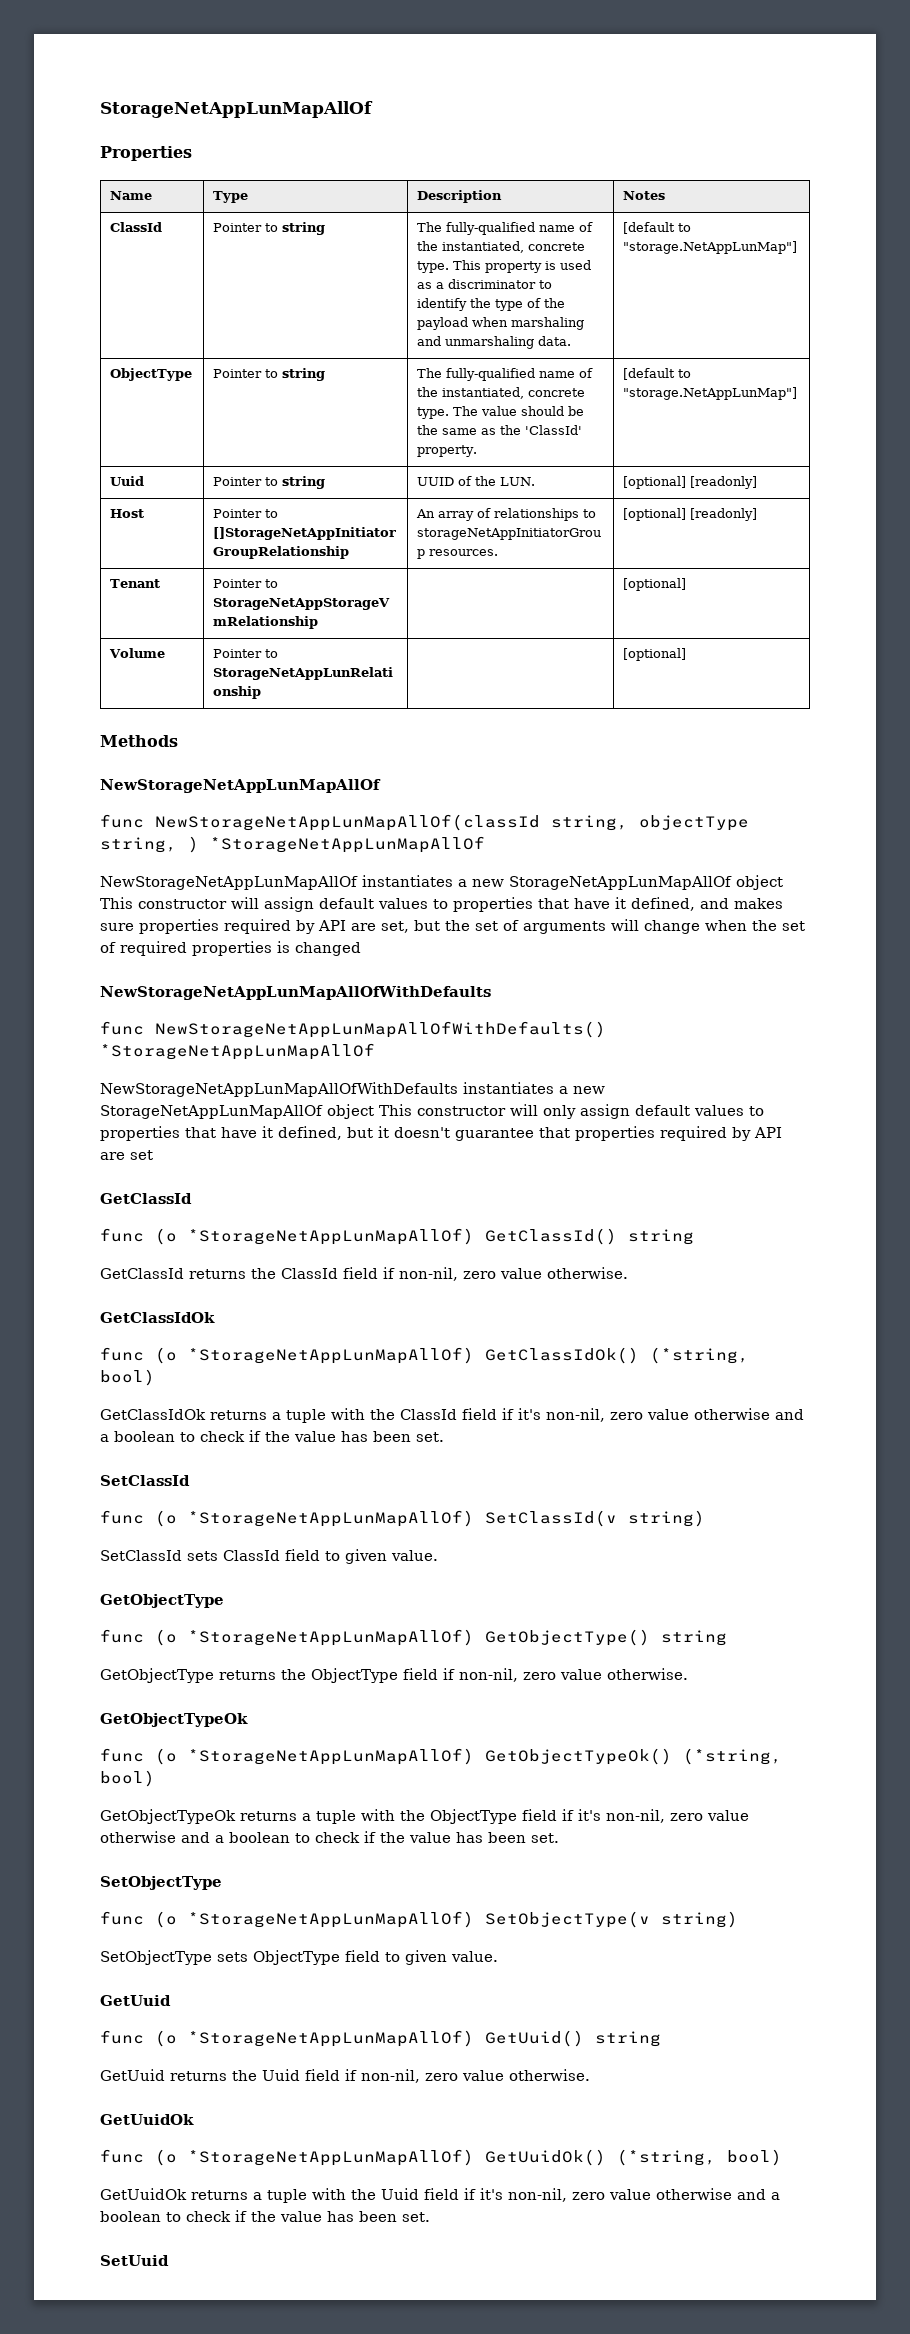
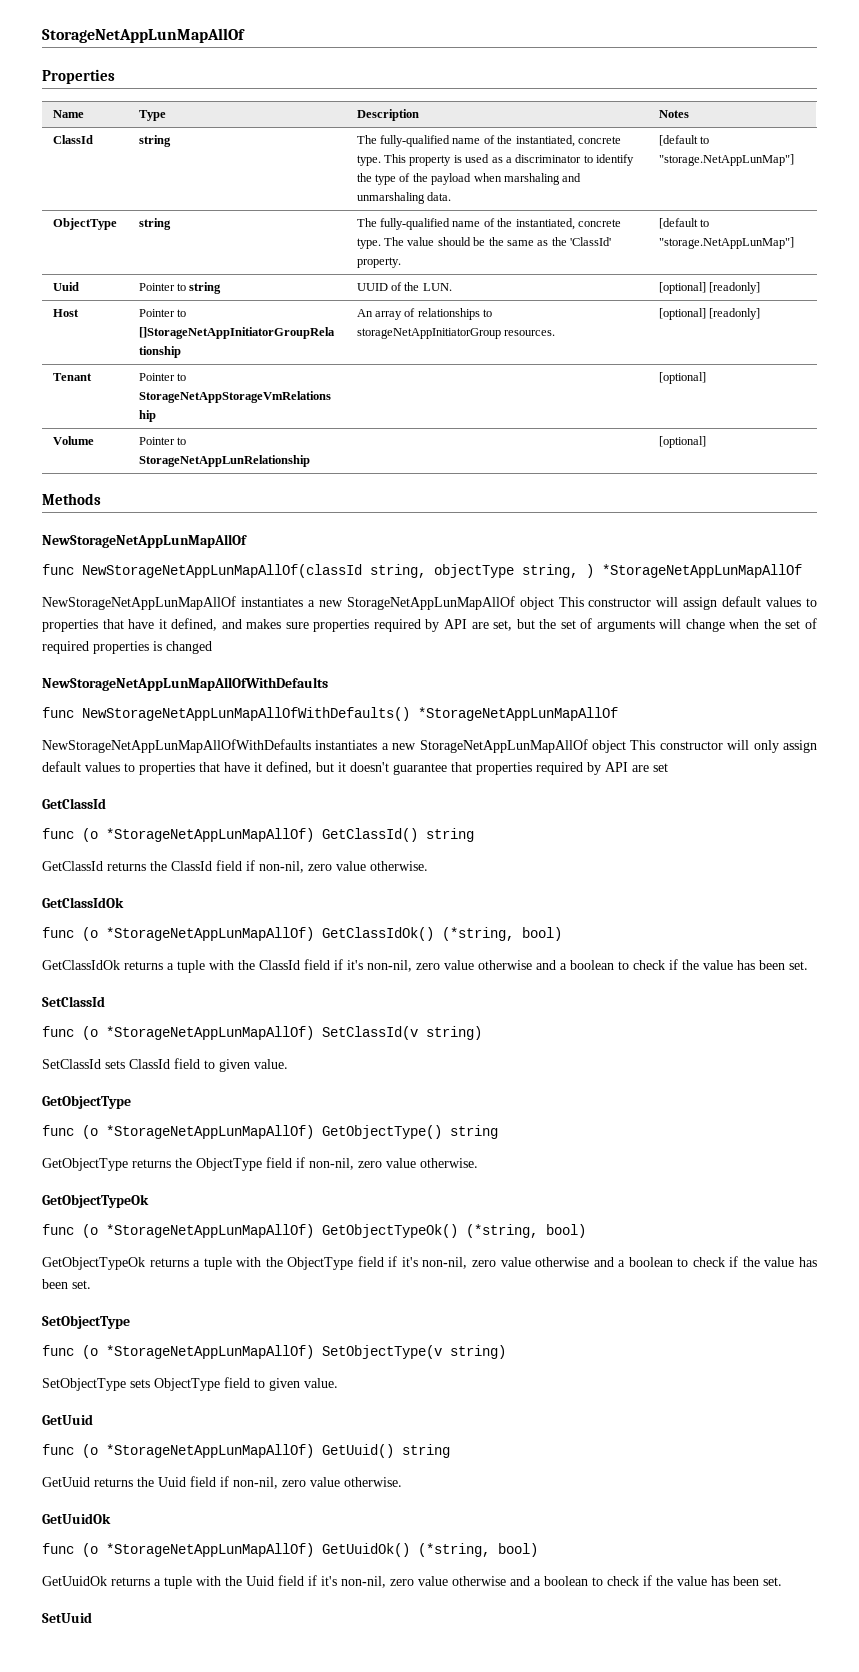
[213,223,279,232] Pointer to -> (93, 139) none
[213,369,279,378] Pointer to -> (117, 224) none

